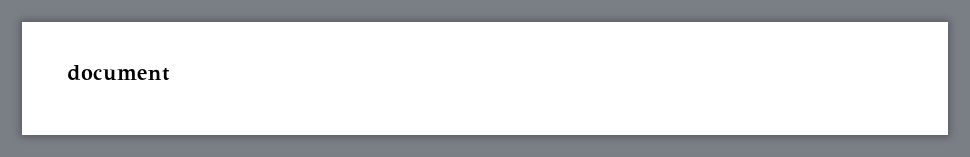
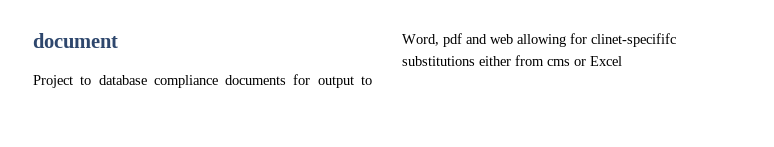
(170, 73) none -> [33,74,372,88] [402,33,676,47] [402,55,622,66] // Project to database compliance documents for output to Word, pdf and web allowing for clinet-specififc substitutions either from cms or Excel

